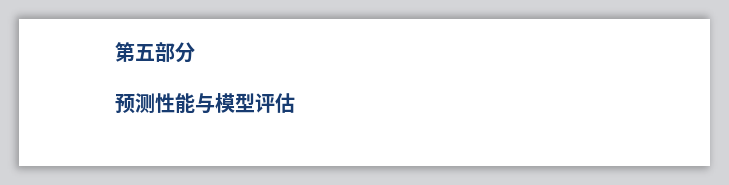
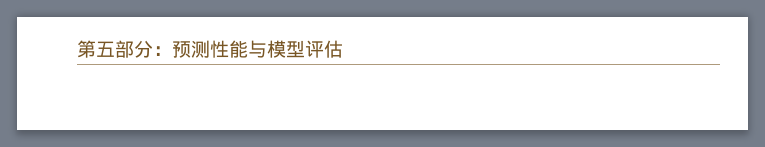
(195, 52) // -> [153,46,172,56] ：

